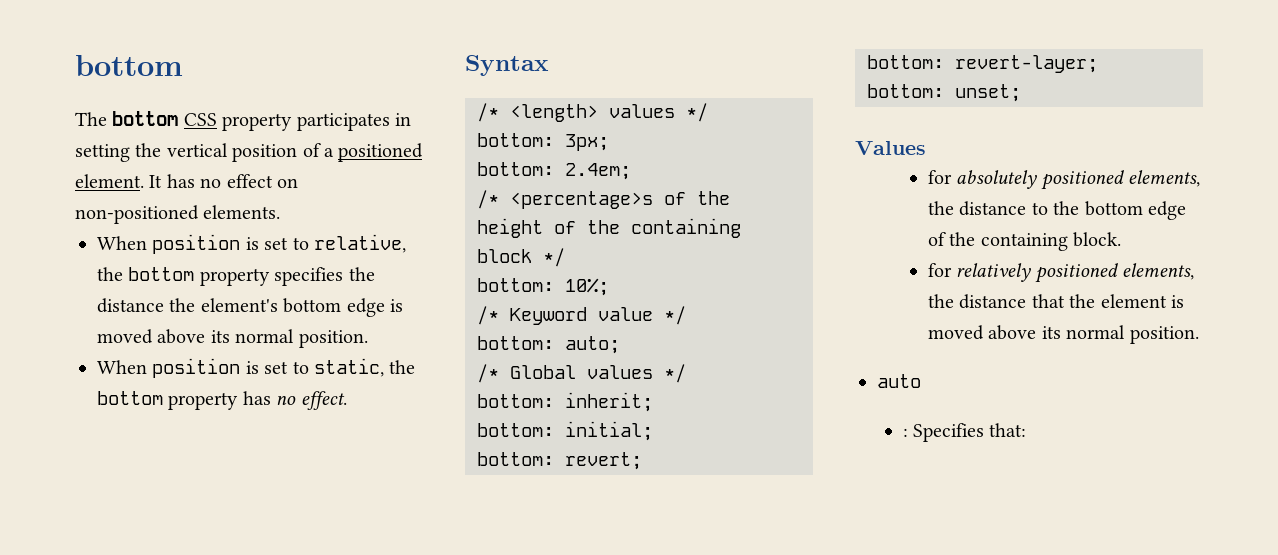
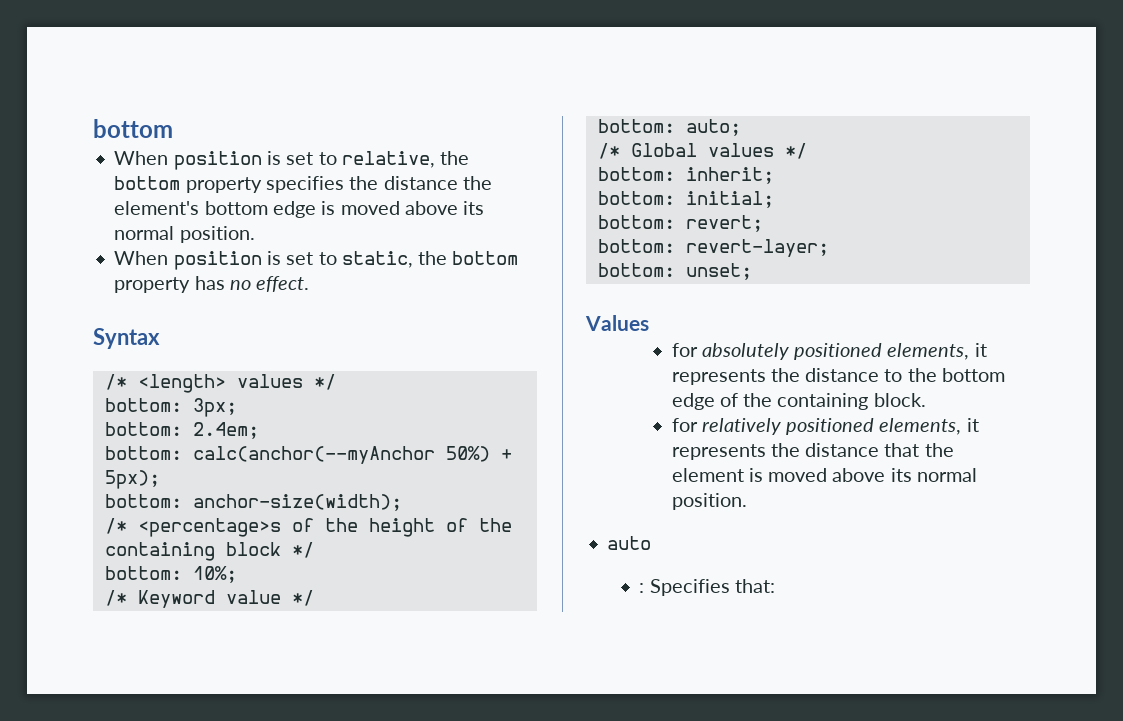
[75,55,183,76] [75,111,411,131] [75,143,424,162] [75,174,298,188] [75,205,281,224] bottom // The bottom CSS property participates in setting the vertical position of a positioned element. It has no effect on non-positioned elements. -> [93,119,173,138] bottom
(631, 171) none -> [104,446,512,464] [104,470,160,489] [104,494,402,511] // bottom: calc(anchor(--myAnchor 50%) + 5px); // bottom: anchor-size(width);
(1201, 178) none -> [974,343,987,357] [671,369,766,385] it represents
(1195, 271) none -> [966,418,979,432] [671,444,766,460] it represents

